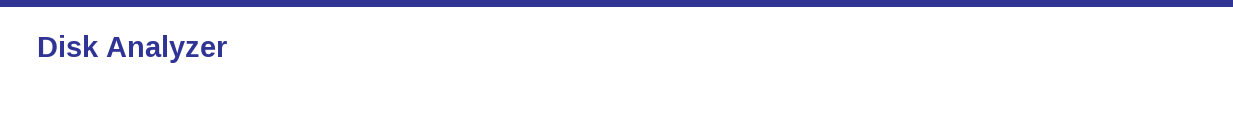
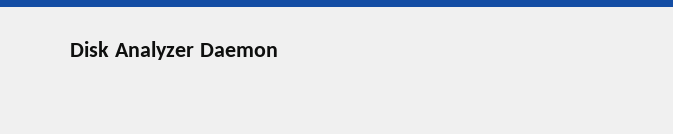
(227, 49) none -> [199,43,278,57] Daemon

